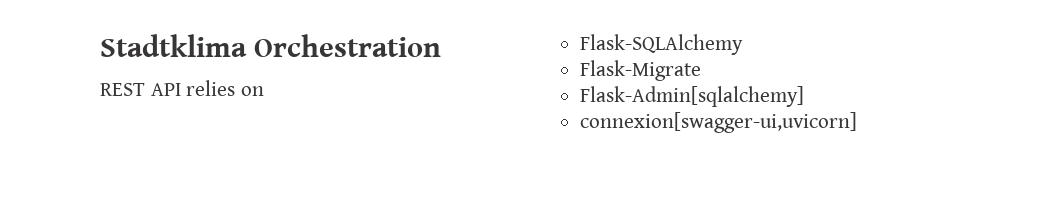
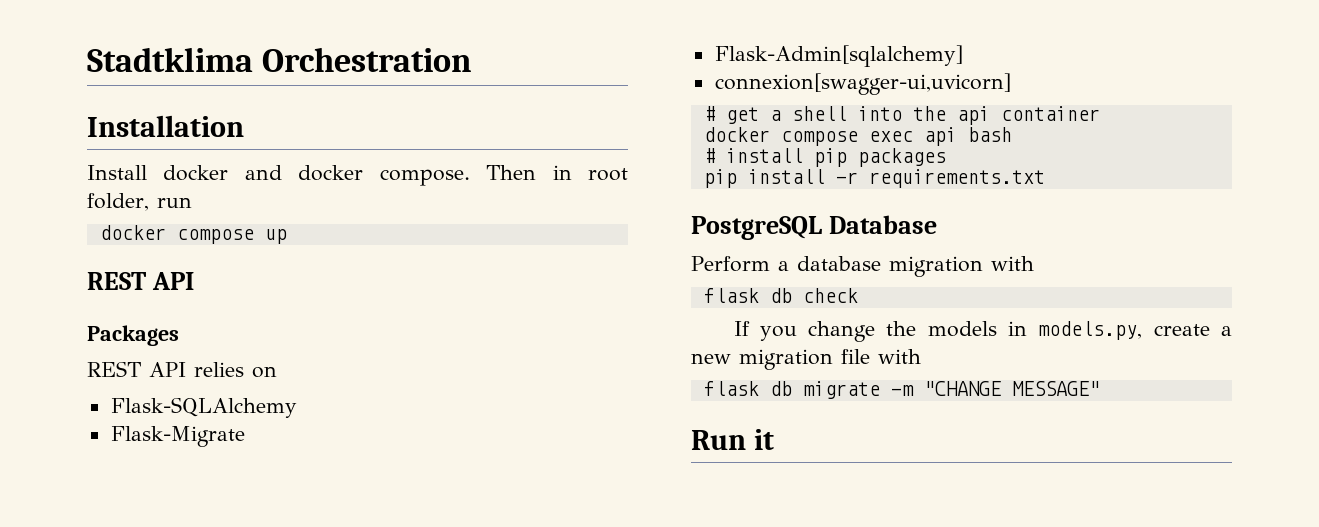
(441, 45) none -> [87,115,244,137] [87,165,629,186] [87,193,192,211] [99,225,287,244] [87,272,194,290] [87,325,179,346] // Installation // Install docker and docker compose. Then in root folder, run // docker compose up // REST API // Packages
(858, 122) none -> [703,106,1100,125] [703,127,1012,146] [703,148,946,167] [703,169,1045,188] [691,215,937,240] [691,256,1034,277] [703,288,858,303] [733,321,1232,342] [691,349,921,370] [703,381,1100,399] [691,429,774,450] // # get a shell into the api container // docker compose exec api bash // # install pip packages // pip install -r requirements.txt // PostgreSQL Database // Perform a database migration with // flask db check // If you change the models in models.py, create a new migration file with // flask db migrate -m "CHANGE MESSAGE" // Run it

